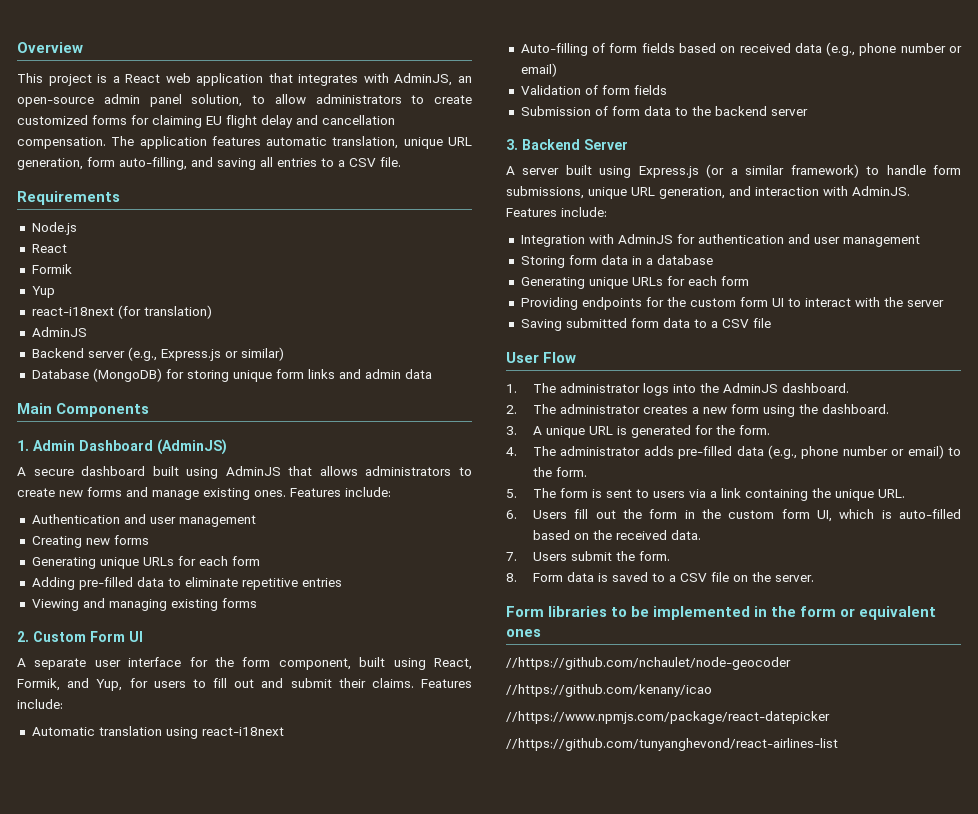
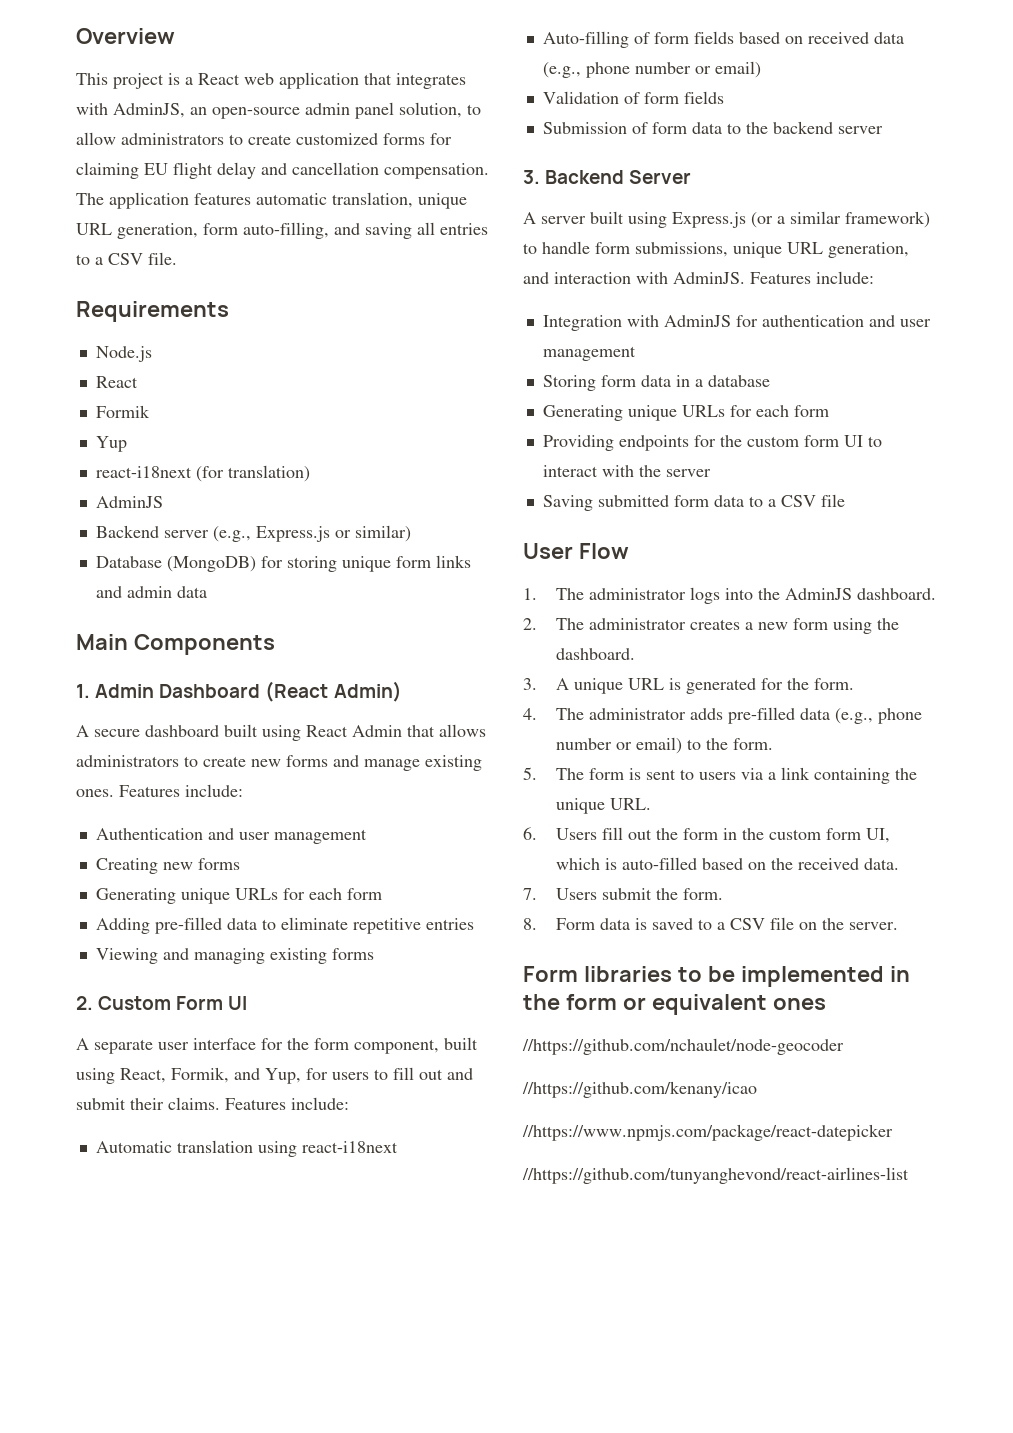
[157,439,227,455] (AdminJS) -> [265,681,402,702] (React Admin)
[225,466,281,476] AdminJS -> [306,725,402,737] React Admin

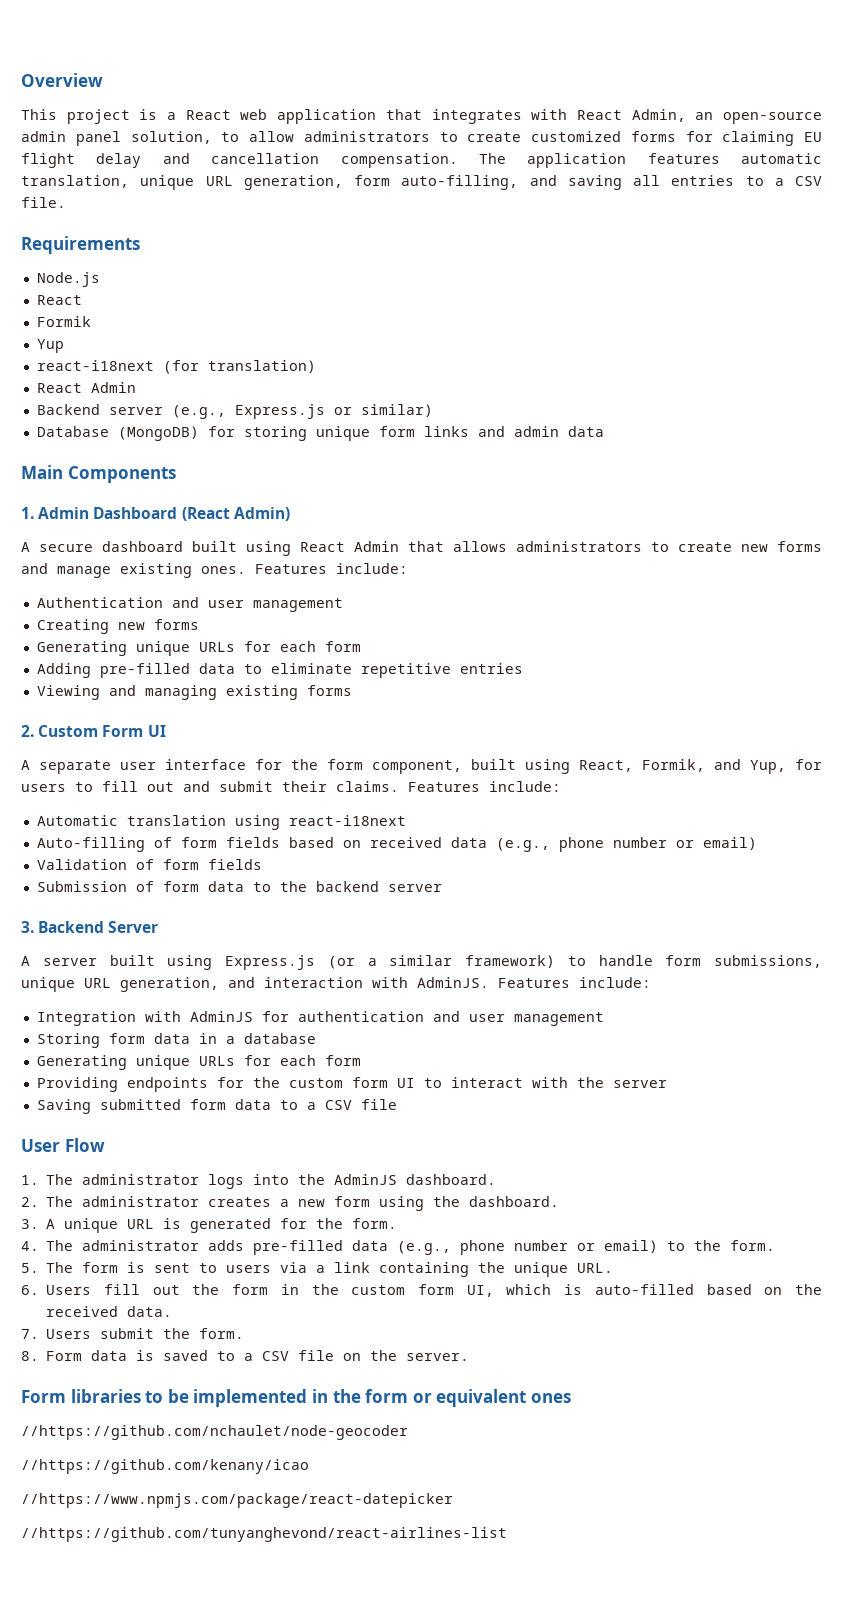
[113,103,185,118] AdminJS, -> [576,109,686,122] React Admin,
[95,496,163,508] AdminJS -> [36,382,136,393] React Admin

